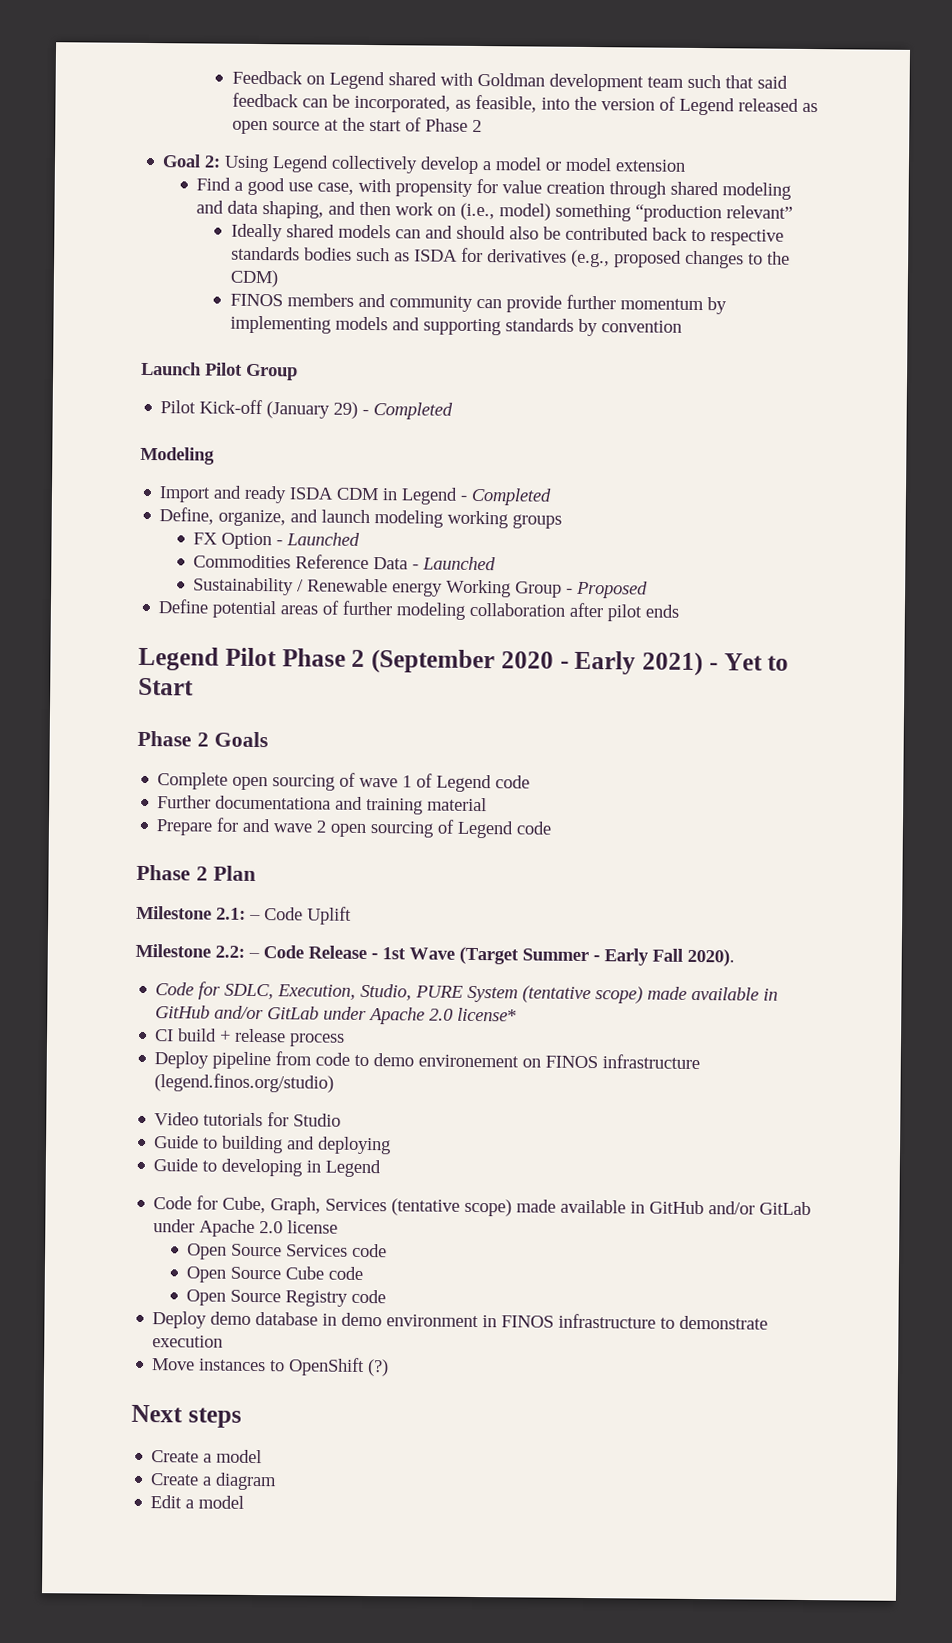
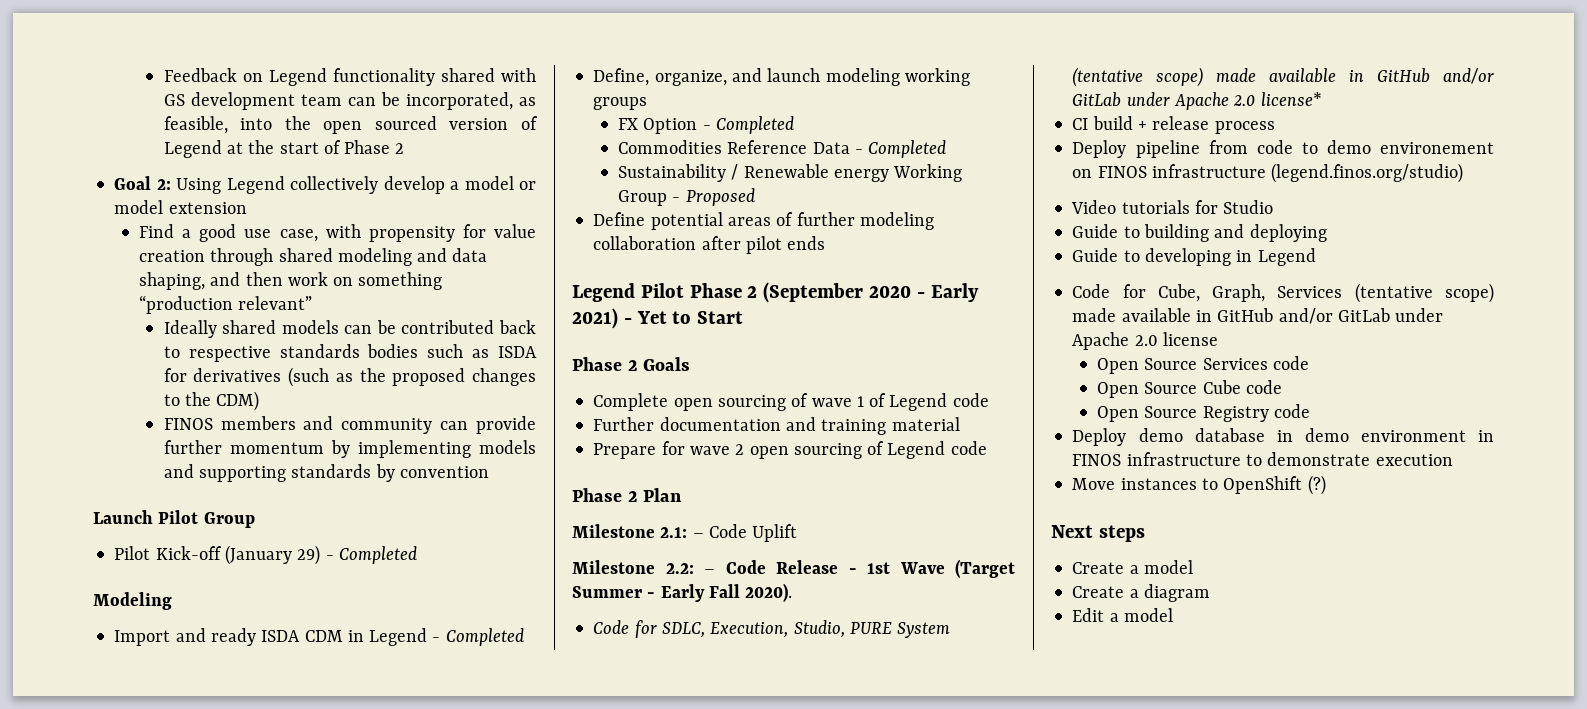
(385, 80) none -> [332,68,435,86] functionality
[476,72,545,87] Goldman -> [163,94,185,106] GS
[686,74,788,89] [231,92,299,108] such that said feedback -> (342, 100) none
(597, 103) none -> [323,116,437,134] open sourced
[737,98,818,113] [231,120,320,135] released as open source -> (222, 149) none
[460,202,552,221] (i.e., model) -> (354, 281) none
[424,225,539,240] and should also -> (373, 329) none
[570,249,610,268] (e.g., -> [288,367,386,387] (such as the
[286,532,361,546] Launched -> [715,116,794,134] Completed
[422,556,497,571] Launched -> [868,140,947,158] Completed
[215,795,332,810] documentationa -> [659,417,781,431] documentation
[242,818,272,833] and -> (685, 448) none

